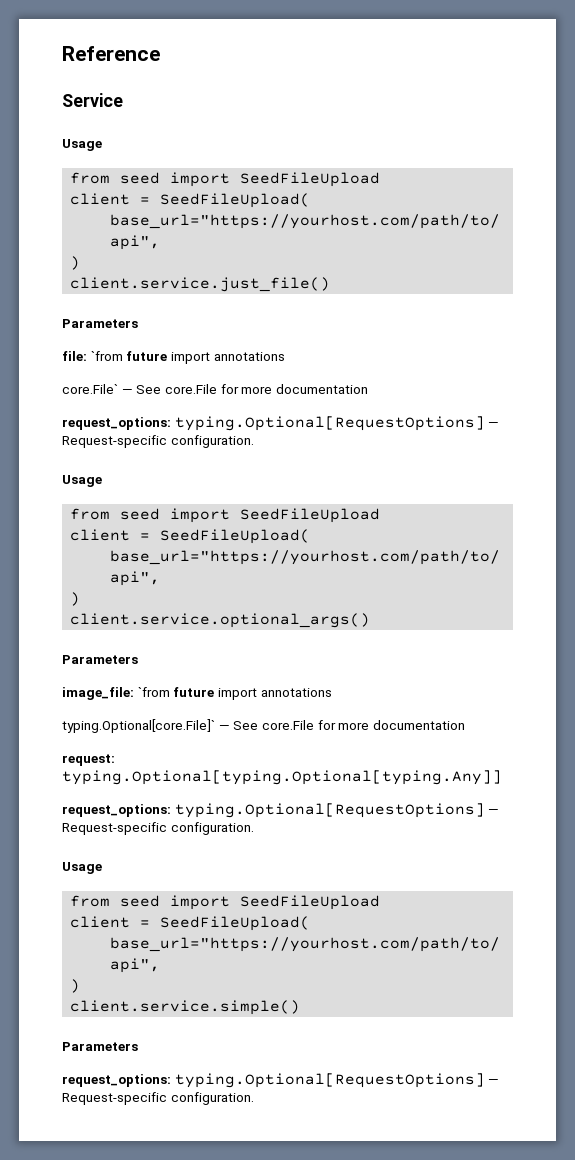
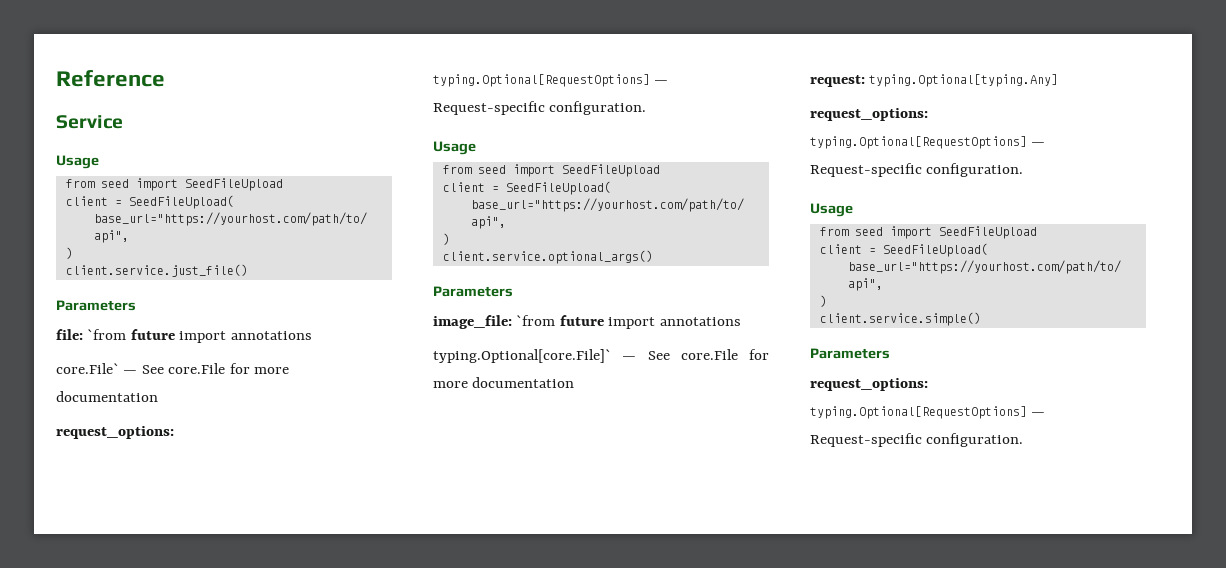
[62,770,502,785] typing.Optional[typing.Optional[typing.Any]] -> [869,74,1059,87] typing.Optional[typing.Any]

